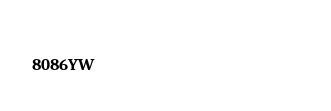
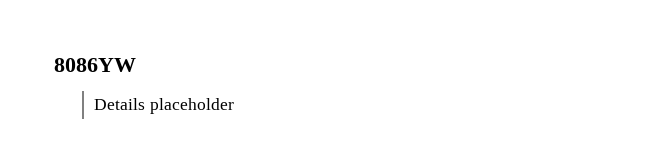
(95, 64) none -> [93,98,234,114] // Details placeholder

